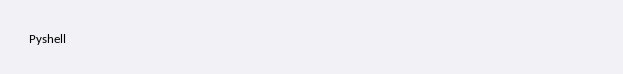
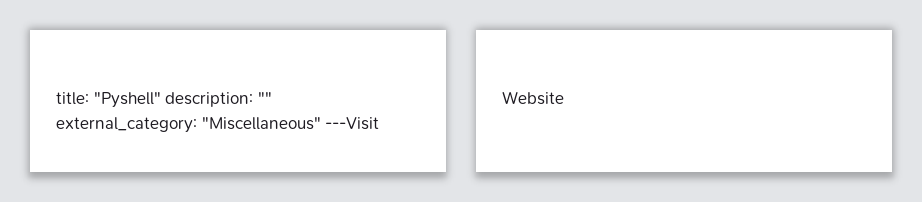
[29,34,66,45] Pyshell -> [56,92,272,108] [56,117,380,133] [502,91,564,105] title: "Pyshell" description: "" external_category: "Miscellaneous" ---Visit Website

